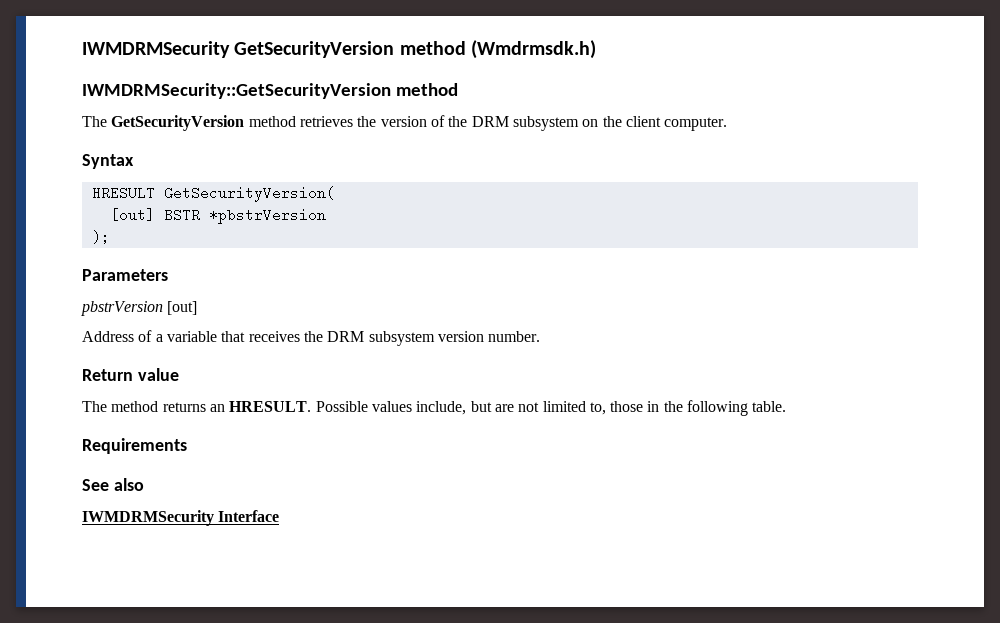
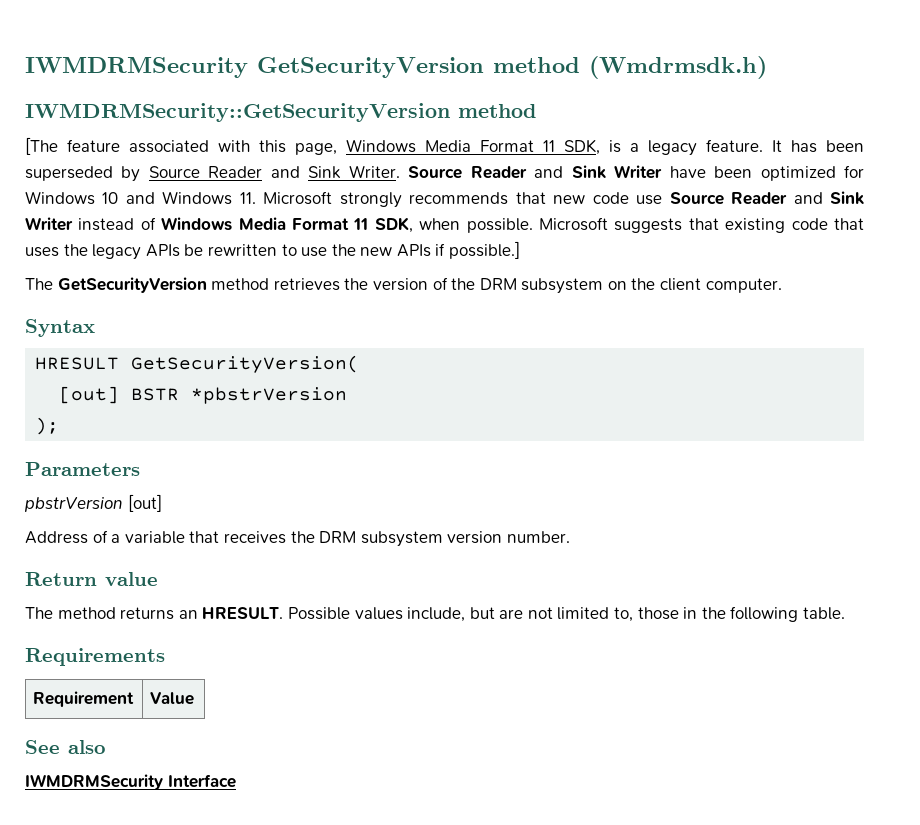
(458, 89) none -> [25,137,864,156] [25,165,864,182] [25,191,865,208] [25,217,864,233] [25,241,521,260] // [The feature associated with this page, Windows Media Format 11 SDK, is a legacy feature. It has been superseded by Source Reader and Sink Writer. Source Reader and Sink Writer have been optimized for Windows 10 and Windows 11. Microsoft strongly recommends that new code use Source Reader and Sink Writer instead of Windows Media Format 11 SDK, when possible. Microsoft suggests that existing code that uses the legacy APIs be rewritten to use the new APIs if possible.]
(187, 446) none -> [33,691,135,707] [150,692,195,705] // Requirement | Value

